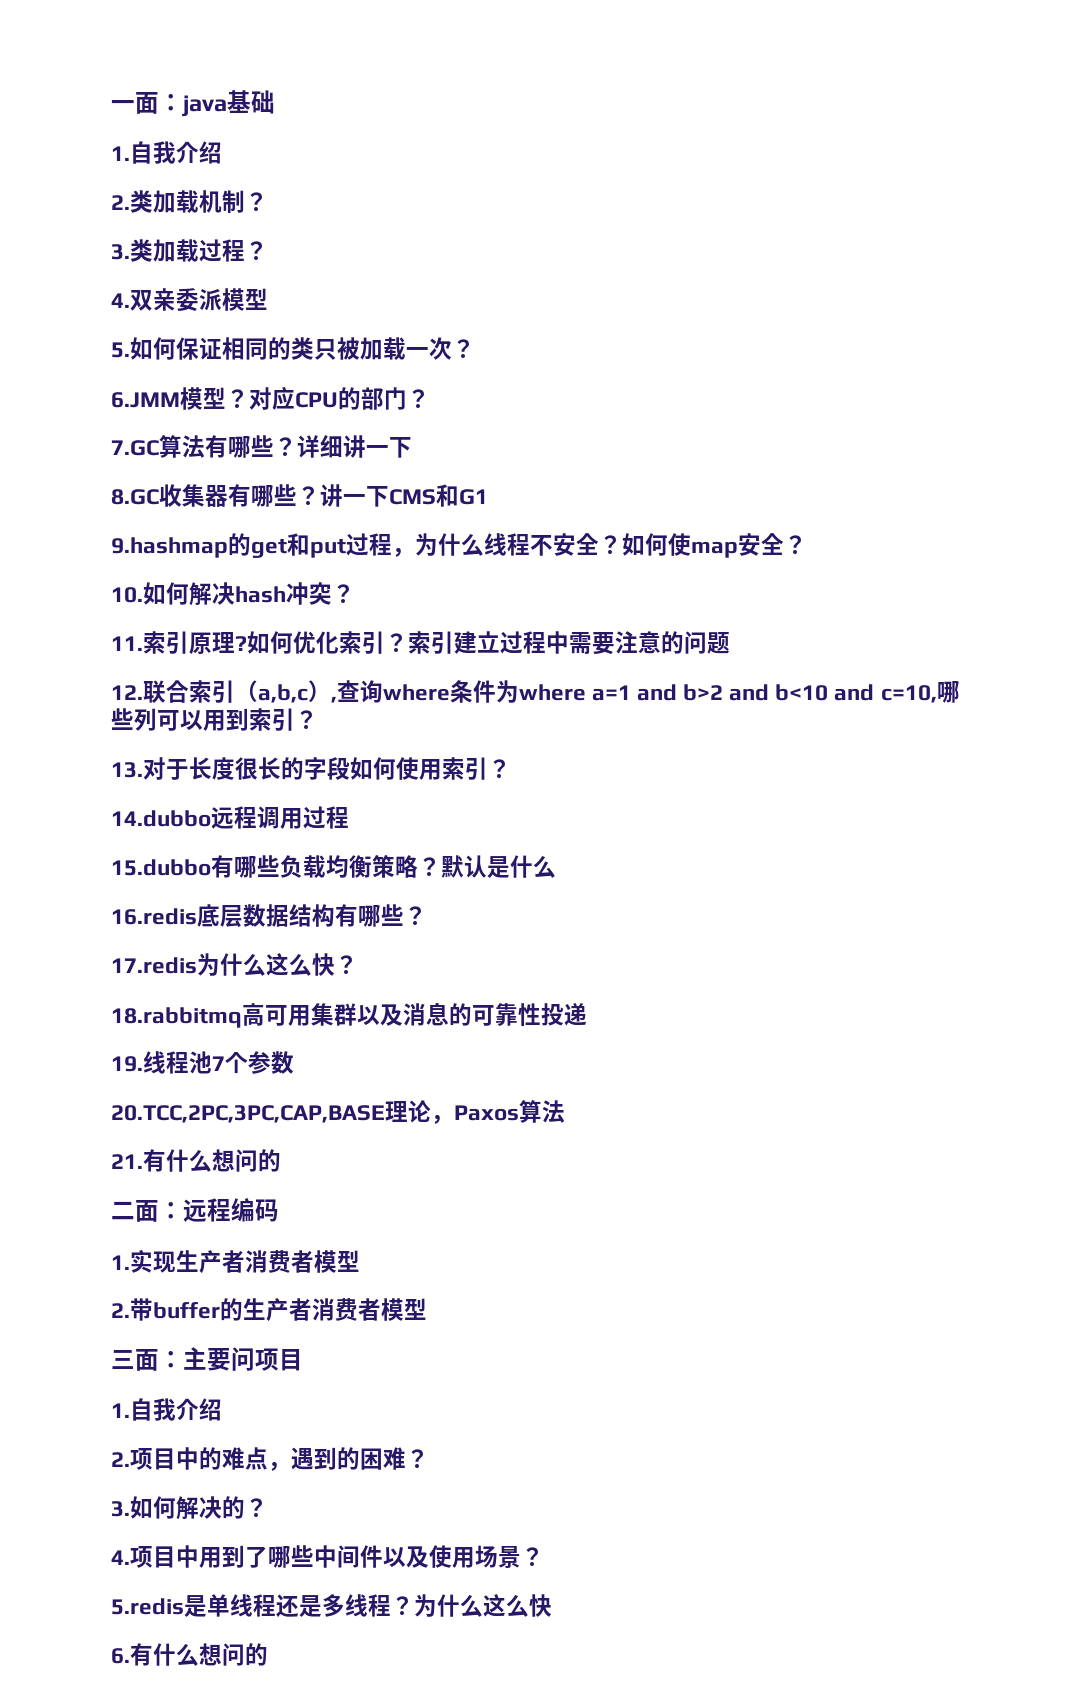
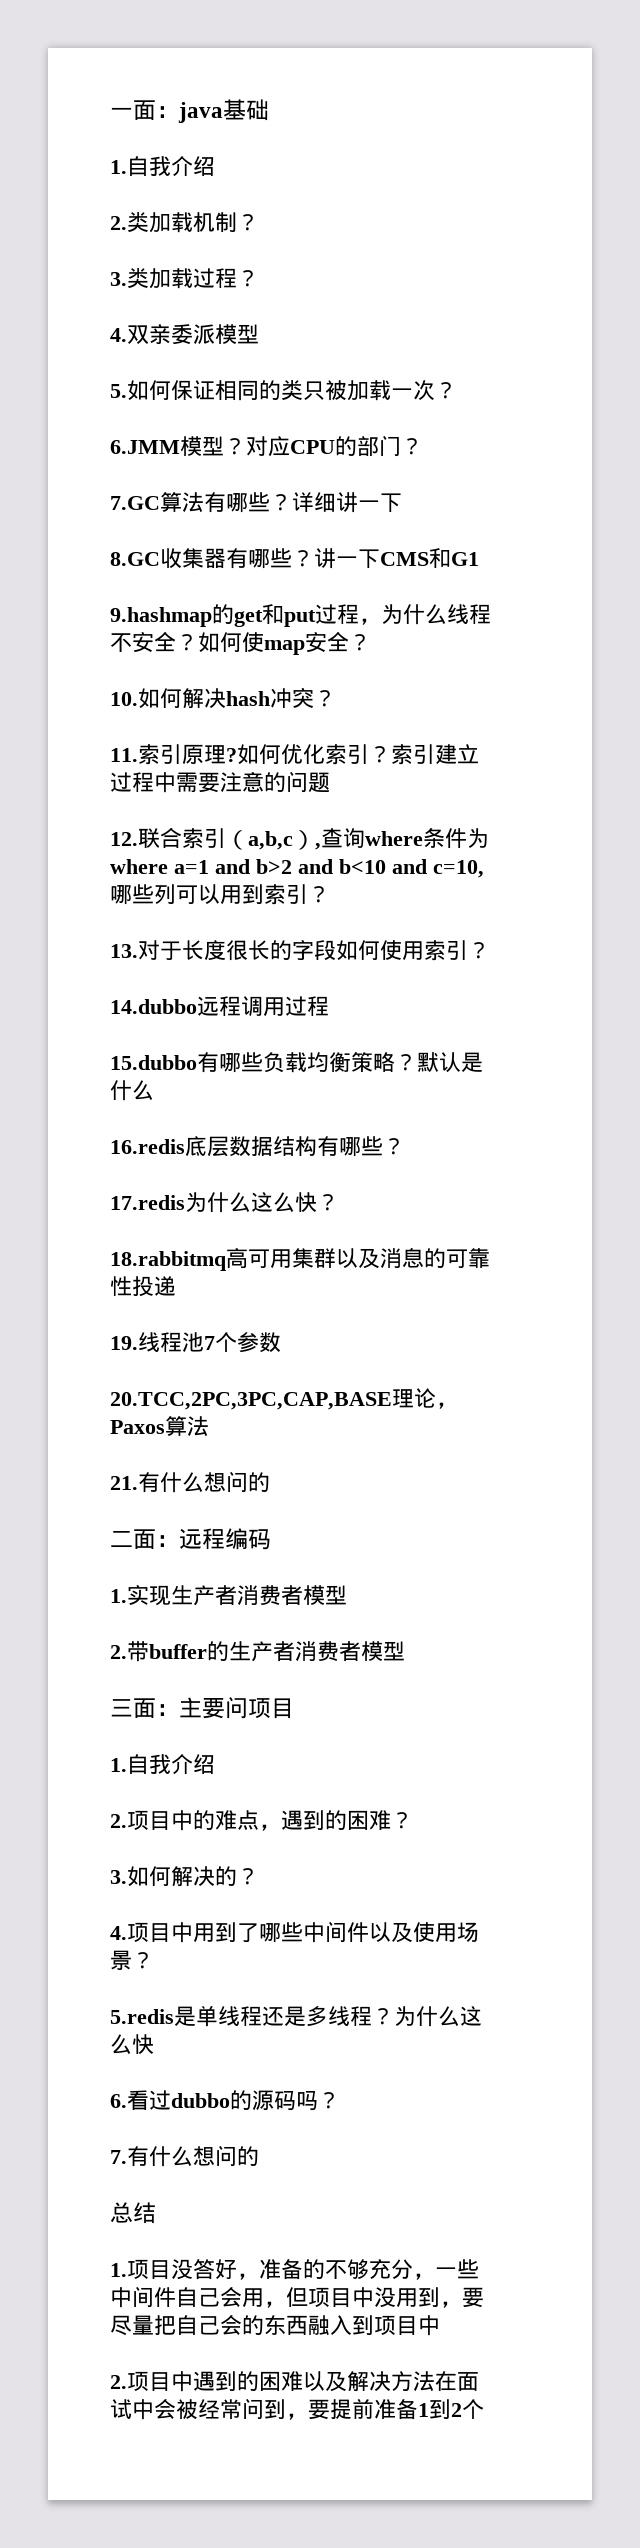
[130,1643,268,1666] 有什么想问的 -> [127,2090,340,2111] [110,2145,259,2167] [110,2202,156,2224] [110,2259,479,2280] [110,2286,484,2308] [110,2315,440,2336] [110,2371,479,2392] [110,2398,484,2420] 看过dubbo的源码吗？ // 7.有什么想问的 // 总结 // 1.项目没答好，准备的不够充分，一些中间件自己会用，但项目中没用到，要尽量把自己会的东西融入到项目中 // 2.项目中遇到的困难以及解决方法在面试中会被经常问到，要提前准备1到2个

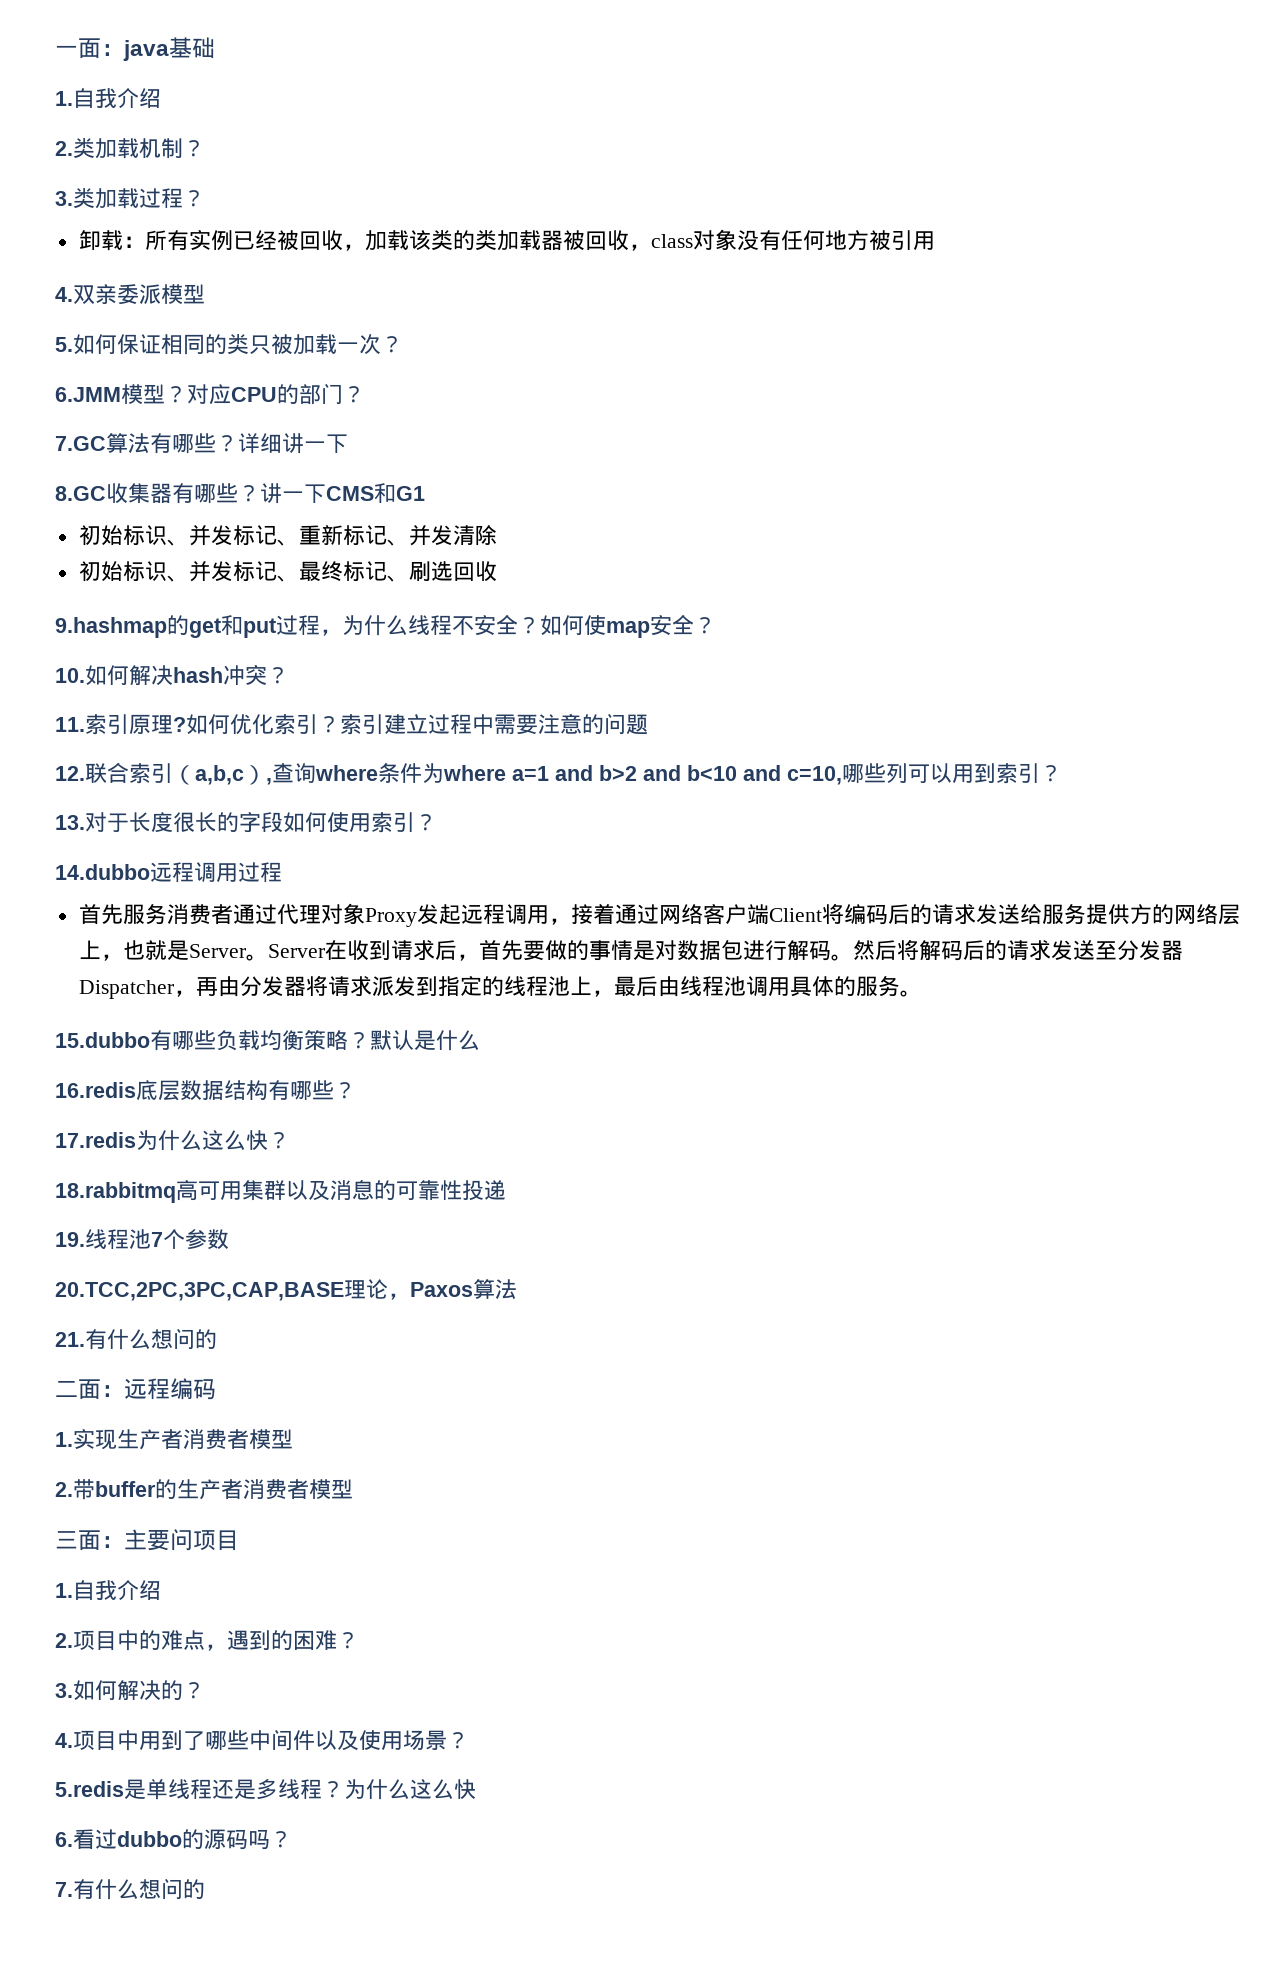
(259, 278) none -> [78,229,935,251] // 卸载：所有实例已经被回收，加载该类的类加载器被回收，class对象没有任何地方被引用
(479, 559) none -> [78,525,497,546] [78,561,497,582] // 初始标识、并发标记、重新标记、并发清除 // 初始标识、并发标记、最终标记、刷选回收
(329, 1006) none -> [78,903,1240,927] [78,939,1183,961] [78,975,922,999] // 首先服务消费者通过代理对象Proxy发起远程调用，接着通过网络客户端Client将编码后的请求发送给服务提供方的网络层上，也就是Server。Server在收到请求后，首先要做的事情是对数据包进行解码。然后将解码后的请求发送至分发器Dispatcher，再由分发器将请求派发到指定的线程池上，最后由线程池调用具体的服务。
[110,2202,156,2224] [110,2259,479,2280] [110,2286,484,2308] [110,2315,440,2336] [110,2371,479,2392] [110,2398,484,2420] // 总结 // 1.项目没答好，准备的不够充分，一些中间件自己会用，但项目中没用到，要尽量把自己会的东西融入到项目中 // 2.项目中遇到的困难以及解决方法在面试中会被经常问到，要提前准备1到2个 -> (205, 1889) none

